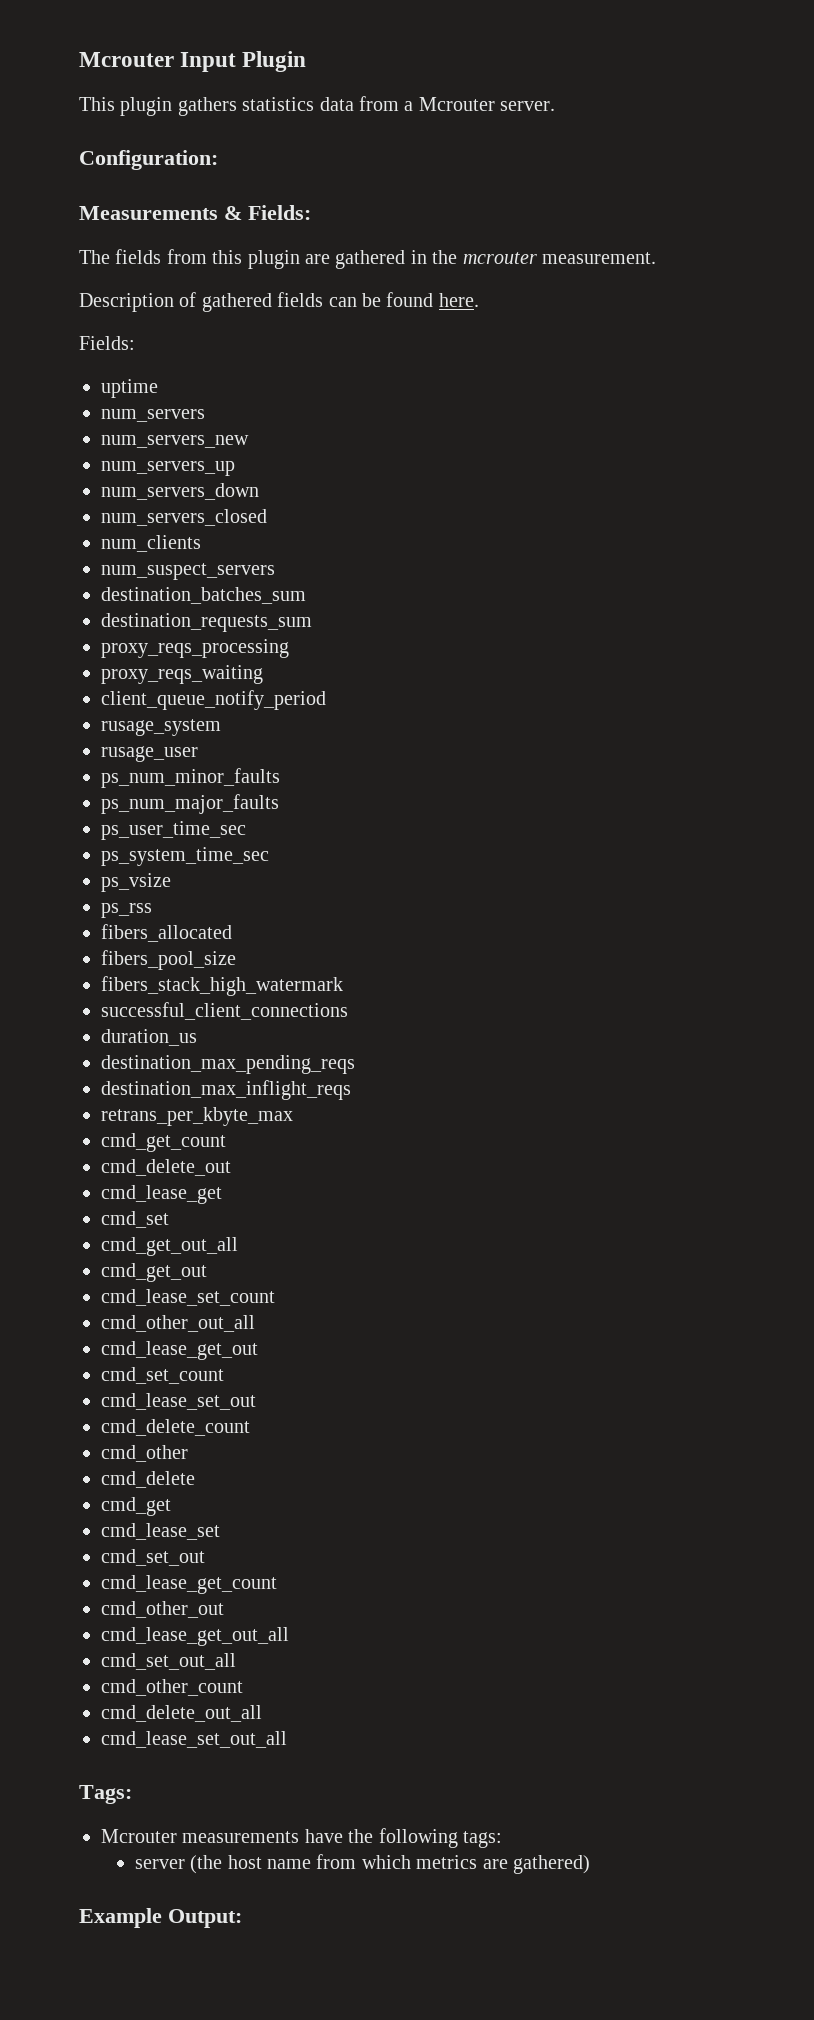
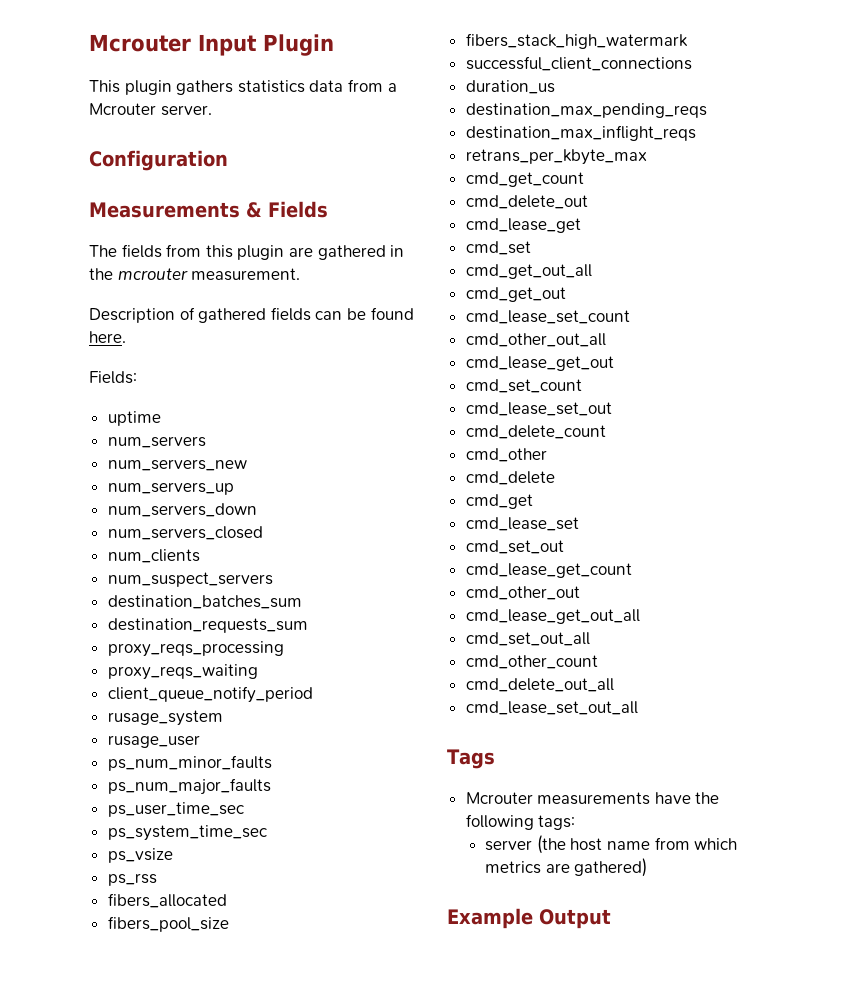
[79,150,218,170] Configuration: -> [89,150,228,171] Configuration
[248,205,311,220] Fields: -> [268,201,328,218] Fields
[79,1785,132,1804] Tags: -> [447,749,495,769] Tags
[168,1909,242,1928] Output: -> [539,909,611,929] Output

